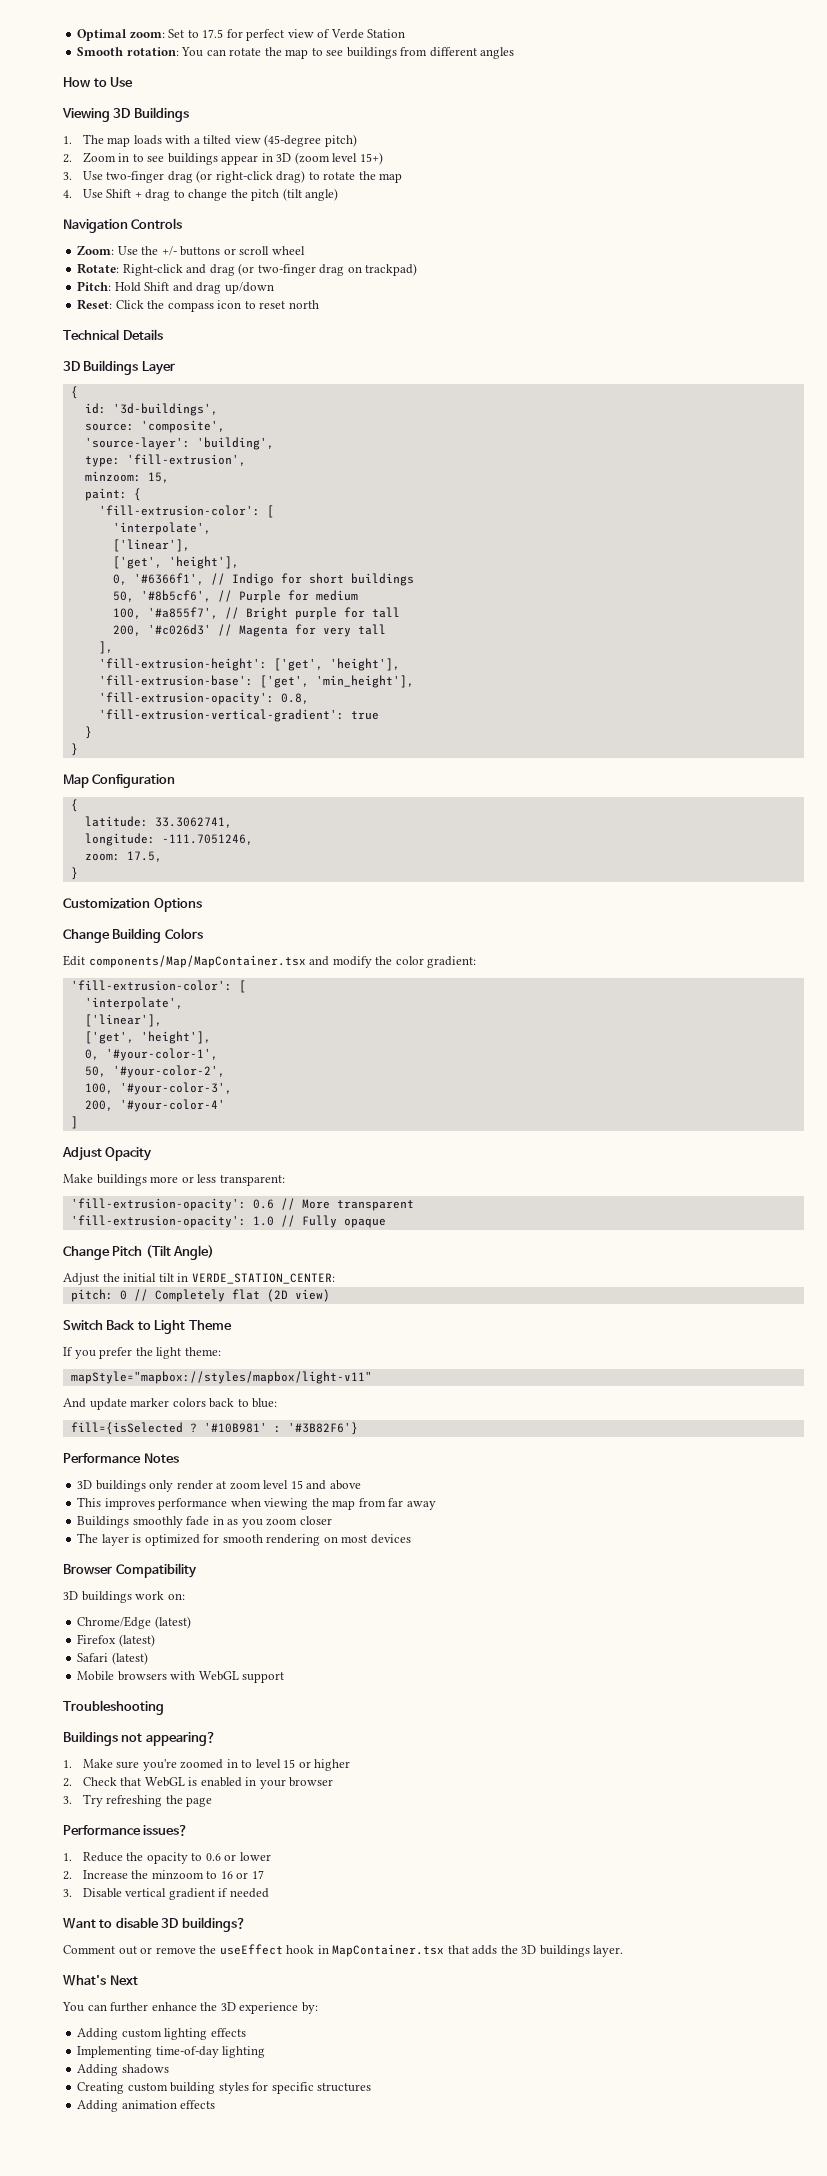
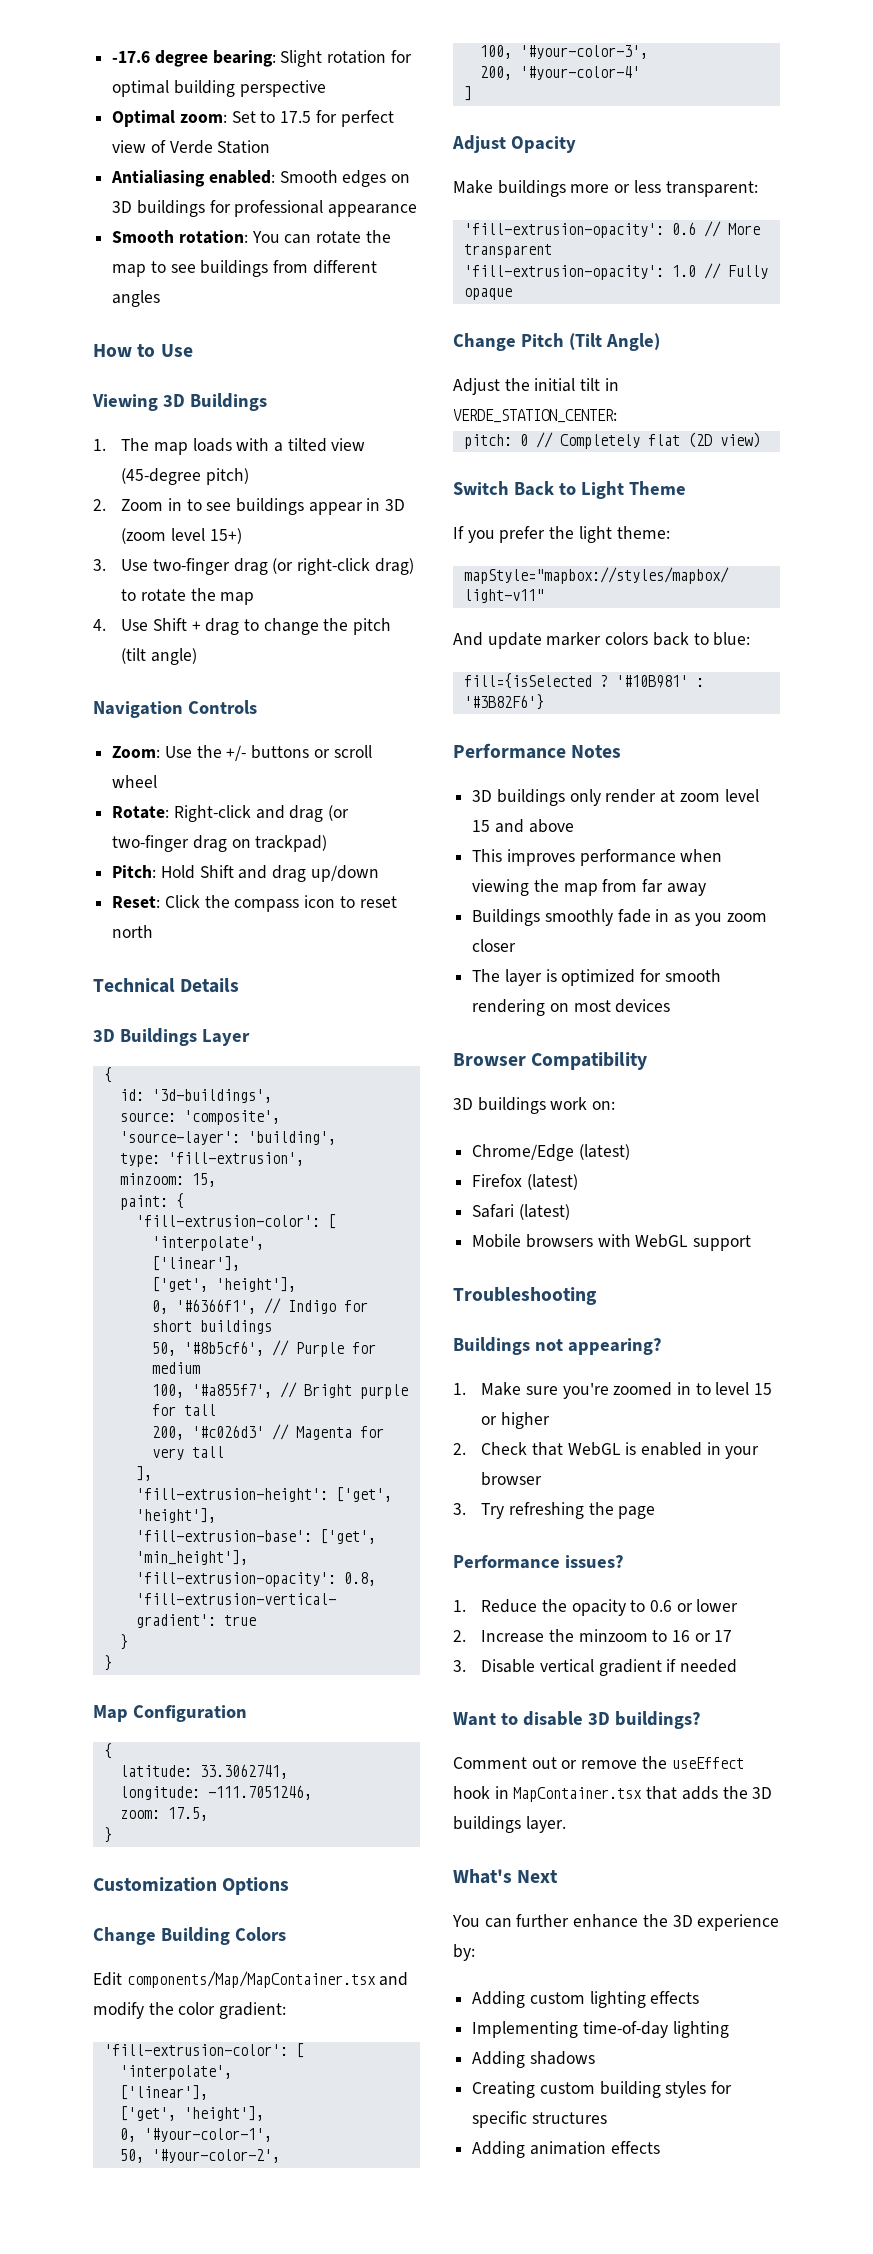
(77, 35) none -> [112,50,412,67] [112,80,326,97] -17.6 degree bearing: Slight rotation for optimal building perspective //
(406, 33) none -> [111,170,411,187] [112,200,418,217] // Antialiasing enabled: Smooth edges on 3D buildings for professional appearance

